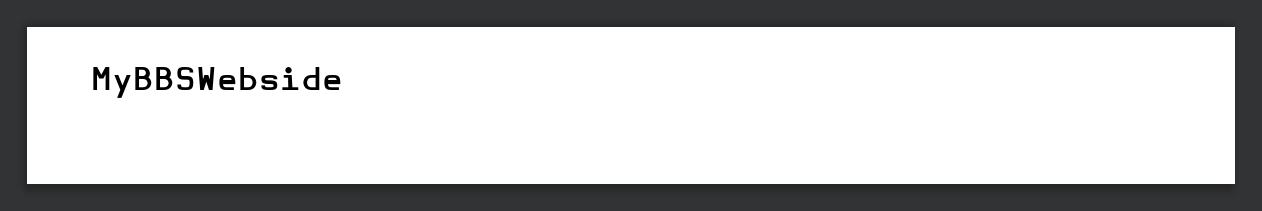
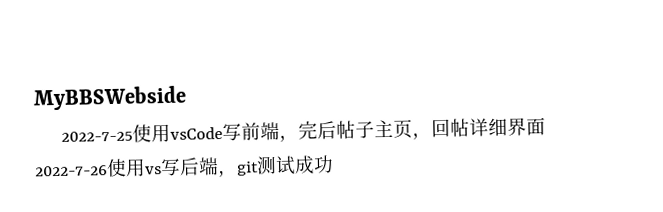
(343, 82) none -> [60,117,546,143] [35,154,334,178] // 2022-7-25使用vsCode写前端，完后帖子主页，回帖详细界面2022-7-26使用vs写后端，git测试成功

